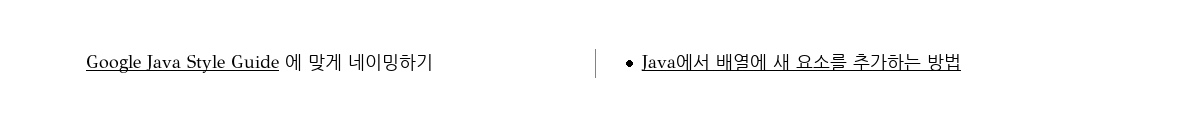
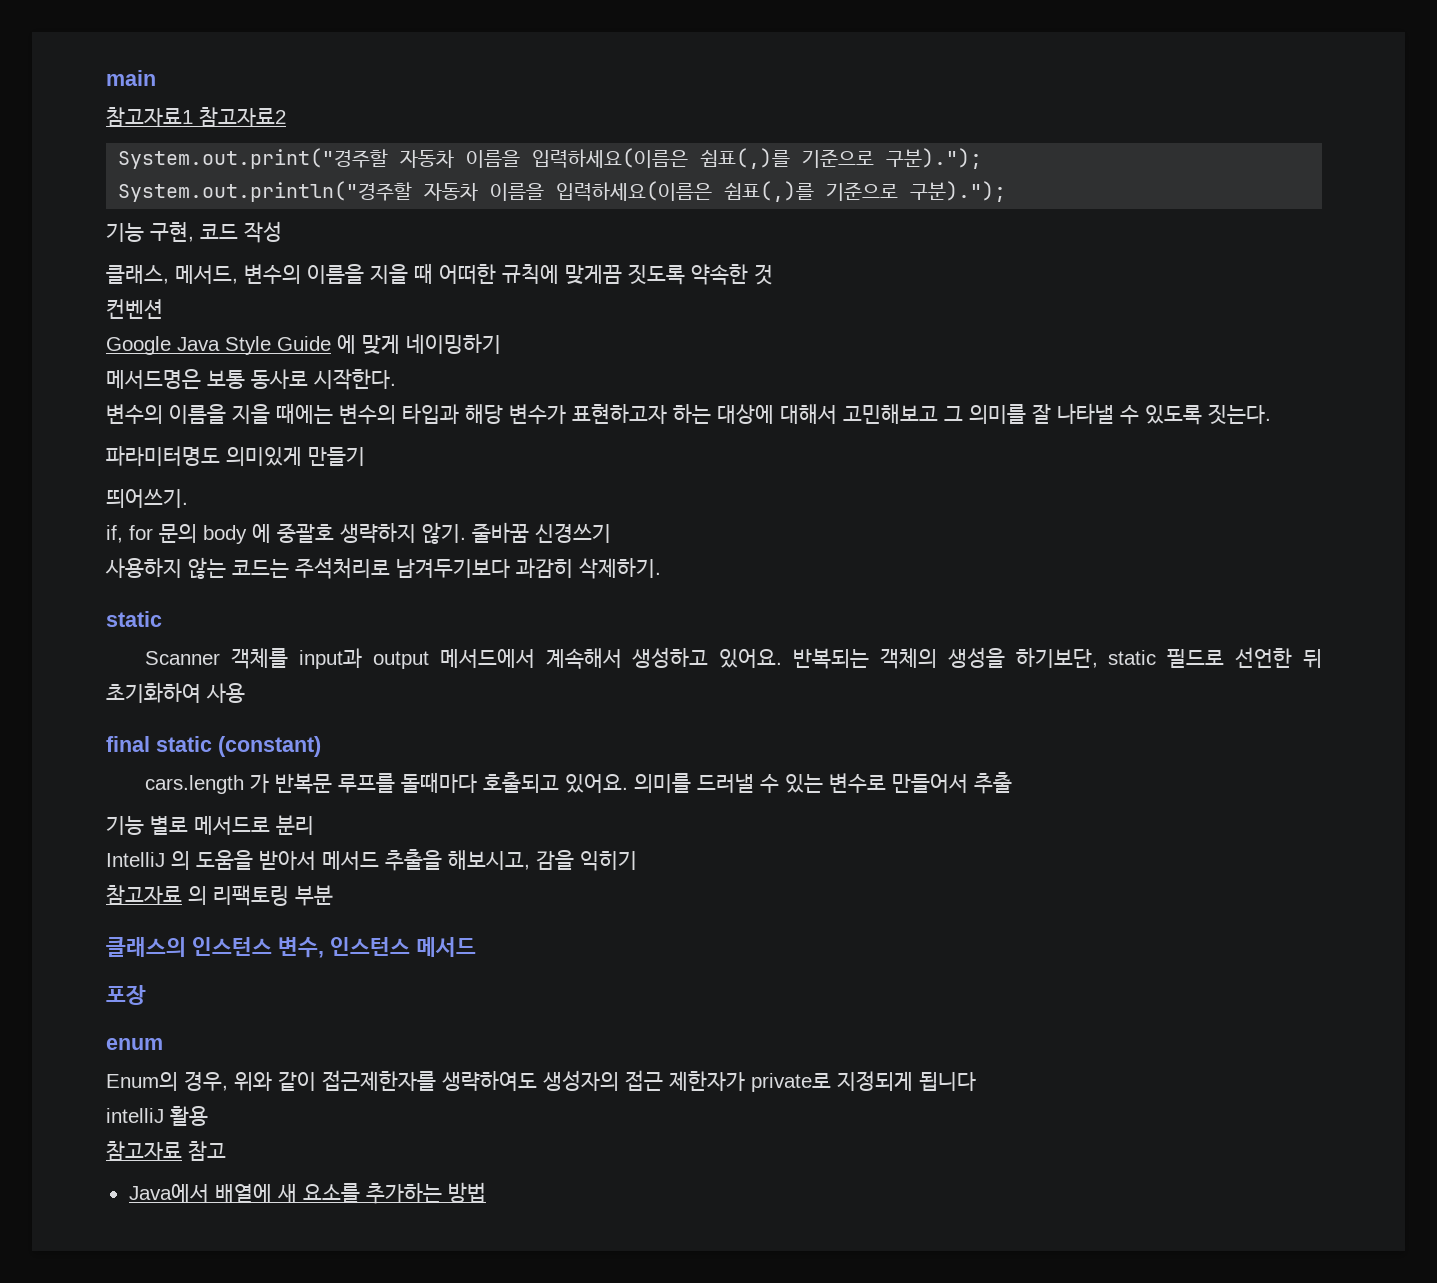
(86, 64) none -> [106,70,156,86] [106,107,286,127] [118,148,983,169] [118,181,1007,202] [106,221,282,243] [106,263,773,285] [106,299,163,319] main // 참고자료1 참고자료2 // System.out.print("경주할 자동차 이름을 입력하세요(이름은 쉼표(,)를 기준으로 구분)."); // System.out.println("경주할 자동차 이름을 입력하세요(이름은 쉼표(,)를 기준으로 구분)."); // 기능 구현, 코드 작성 // 클래스, 메서드, 변수의 이름을 지을 때 어떠한 규칙에 맞게끔 짓도록 약속한 것 // 컨벤션 //
(433, 62) none -> [106,369,396,390] [106,403,1271,425] [106,446,365,466] [106,489,188,508] [106,522,611,544] [105,557,661,579] [106,611,162,627] [145,647,1322,669] [106,682,245,703] [106,736,321,757] [145,772,1013,794] [106,815,314,835] [106,849,637,871] [106,885,333,906] [106,937,476,958] [106,985,146,1005] [106,1038,163,1050] [106,1070,976,1092] [106,1106,208,1126] [106,1141,226,1161] // 메서드명은 보통 동사로 시작한다. // 변수의 이름을 지을 때에는 변수의 타입과 해당 변수가 표현하고자 하는 대상에 대해서 고민해보고 그 의미를 잘 나타낼 수 있도록 짓는다. // 파라미터명도 의미있게 만들기 // 띄어쓰기. // if, for 문의 body 에 중괄호 생략하지 않기. 줄바꿈 신경쓰기 // 사용하지 않는 코드는 주석처리로 남겨두기보다 과감히 삭제하기. // static // Scanner 객체를 input과 output 메서드에서 계속해서 생성하고 있어요. 반복되는 객체의 생성을 하기보단, static 필드로 선언한 뒤 초기화하여 사용 // final static (constant) // cars.length 가 반복문 루프를 돌때마다 호출되고 있어요. 의미를 드러낼 수 있는 변수로 만들어서 추출 // 기능 별로 메서드로 분리 // IntelliJ 의 도움을 받아서 메서드 추출을 해보시고, 감을 익히기 // 참고자료 의 리팩토링 부분 // 클래스의 인스턴스 변수, 인스턴스 메서드 // 포장 // enum // Enum의 경우, 위와 같이 접근제한자를 생략하여도 생성자의 접근 제한자가 private로 지정되게 됩니다 // intelliJ 활용 // 참고자료 참고

